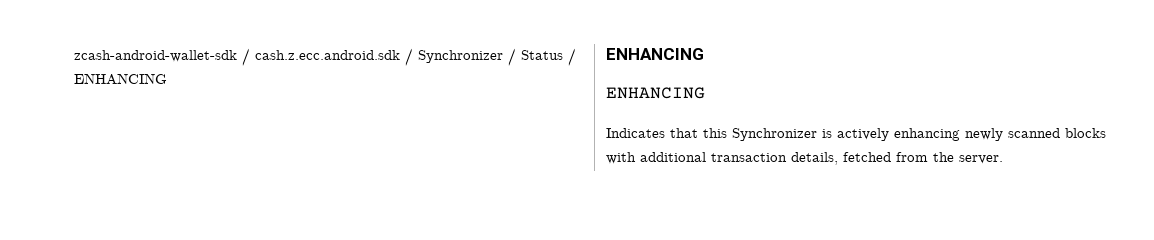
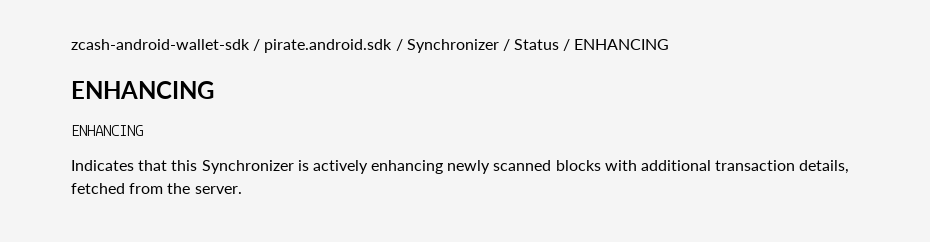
[255,50,400,60] cash.z.ecc.android.sdk -> [264,39,393,53] pirate.android.sdk

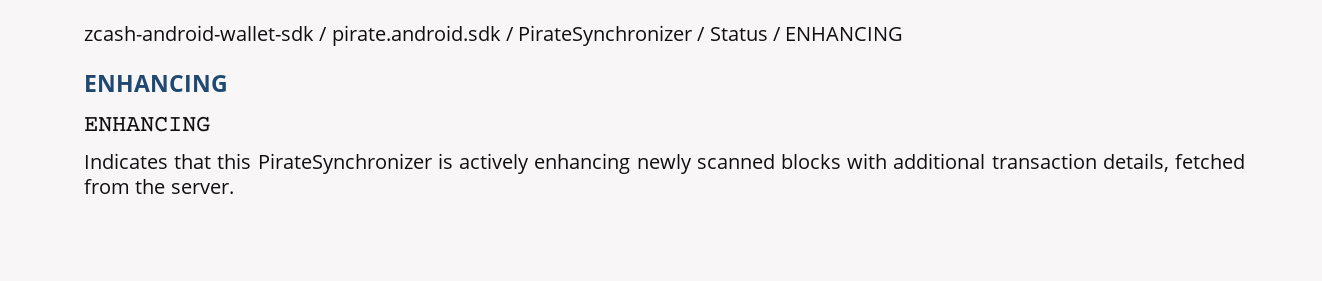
[406,39,499,53] Synchronizer -> [518,25,693,46] PirateSynchronizer
[201,160,294,174] Synchronizer -> [257,153,432,174] PirateSynchronizer

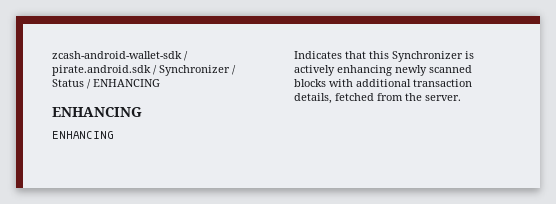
[518,25,693,46] PirateSynchronizer -> [159,65,230,76] Synchronizer
[257,153,432,174] PirateSynchronizer -> [392,51,463,62] Synchronizer

